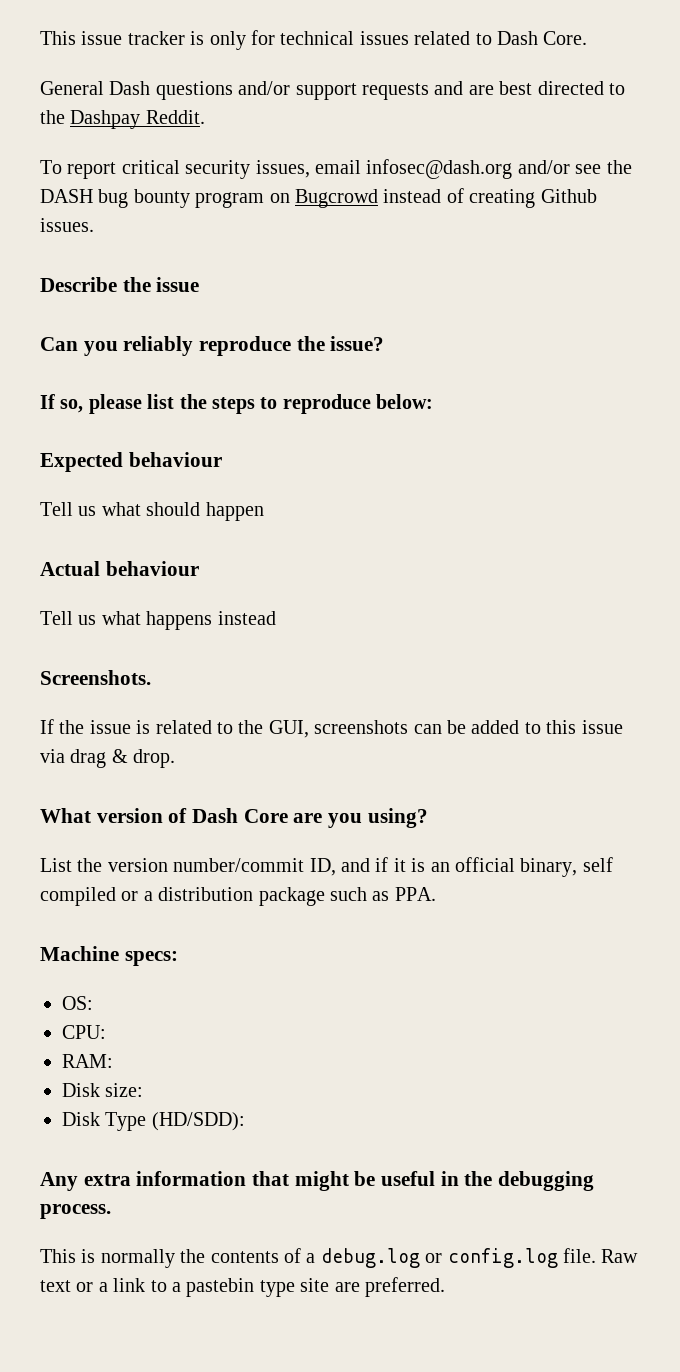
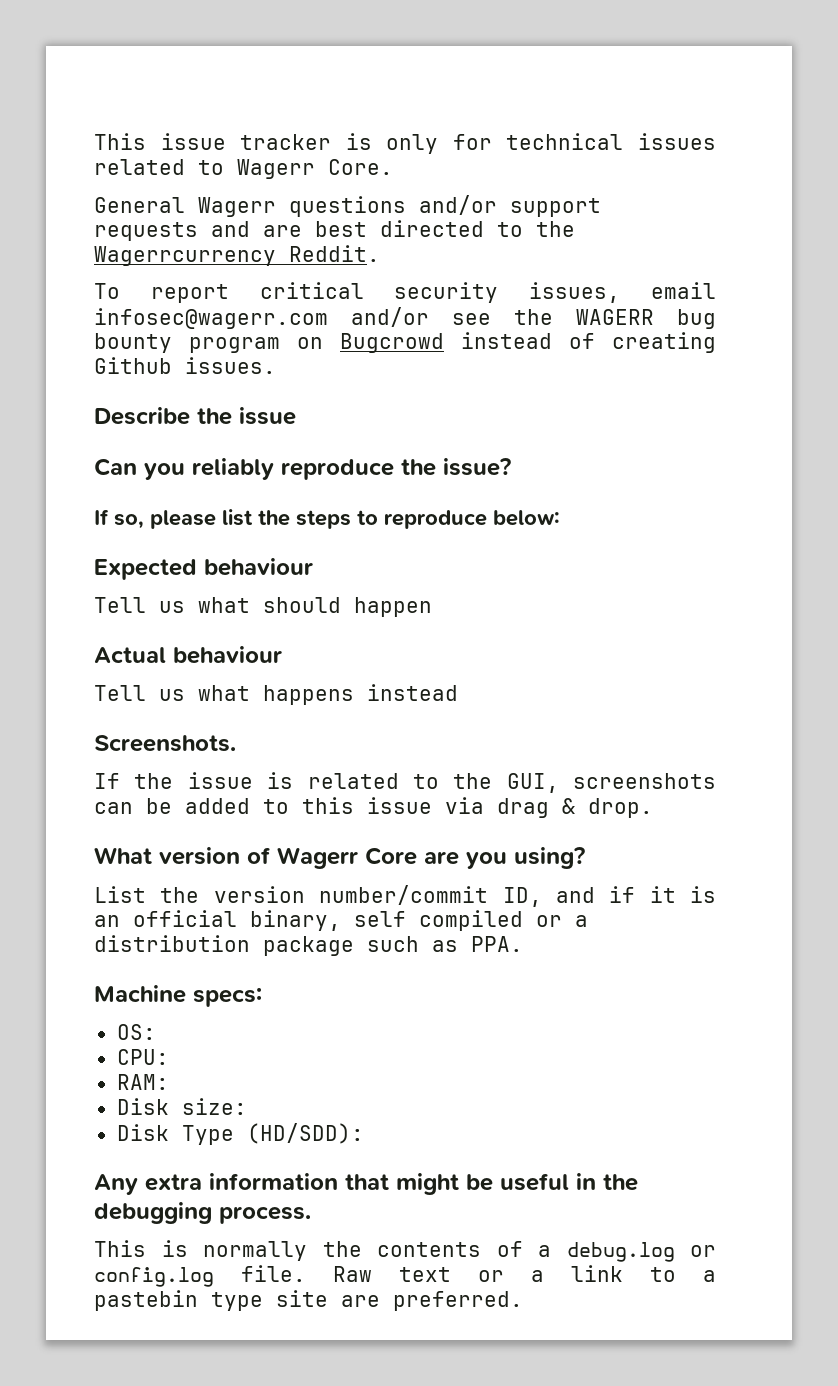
[496,31,538,45] Dash -> [237,159,315,179] Wagerr
[109,81,151,95] Dash -> [198,197,276,217] Wagerr
[70,110,141,129] Dashpay -> [94,246,276,266] Wagerrcurrency
[366,159,513,179] infosec@dash.org -> [94,308,328,329] infosec@wagerr.com
[40,189,93,203] DASH -> [576,309,654,325] WAGERR
[192,808,239,823] Dash -> [277,847,358,869] Wagerr

